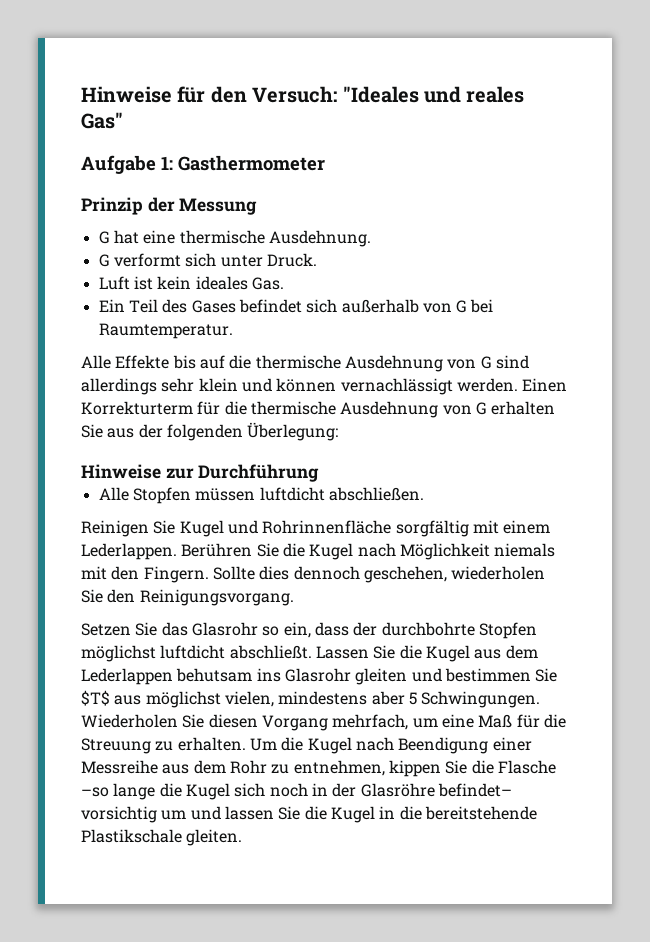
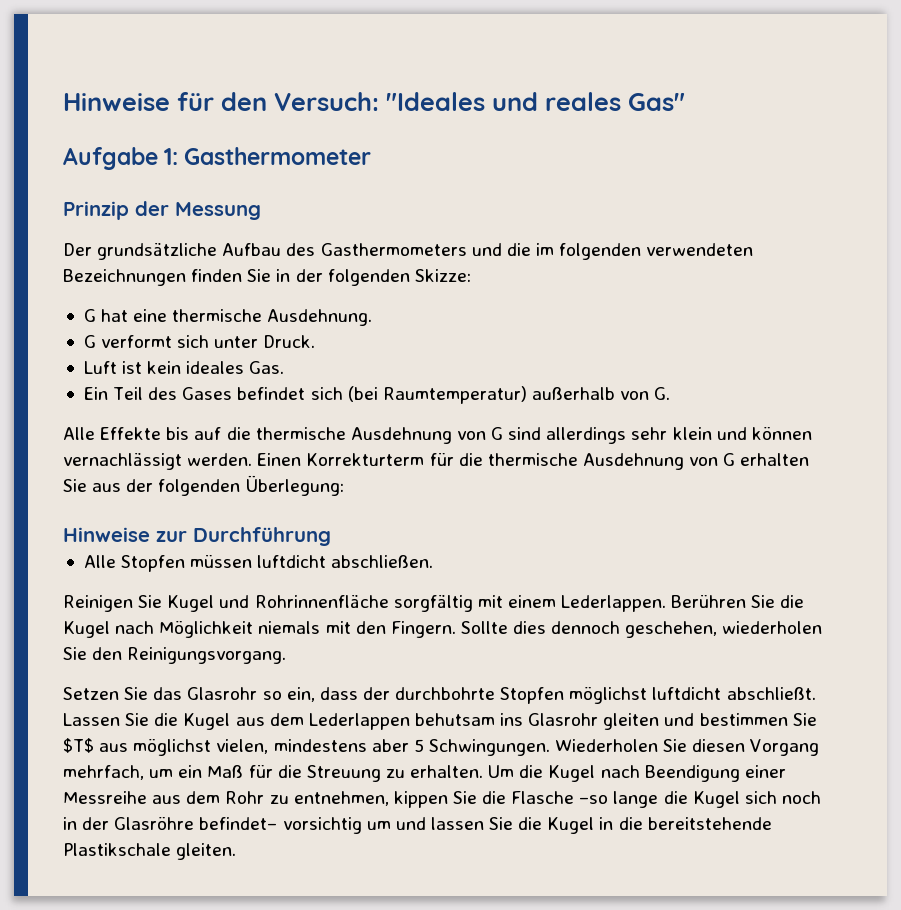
(258, 206) none -> [63,243,754,260] [63,269,471,286] // Der grundsätzliche Aufbau des Gasthermometers und die im folgenden verwendeten Bezeichnungen finden Sie in der folgenden Skizze:
[341,299,494,313] [98,323,233,339] außerhalb von G bei Raumtemperatur. -> [347,386,671,404] (bei Raumtemperatur) außerhalb von G.
[441,714,474,728] eine -> [178,765,203,778] ein

